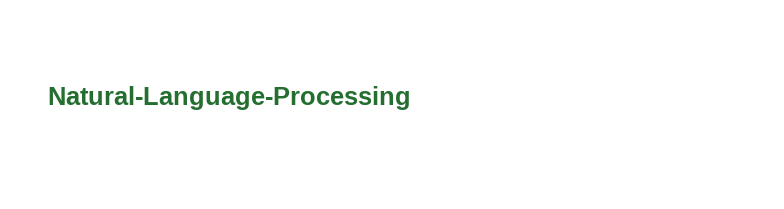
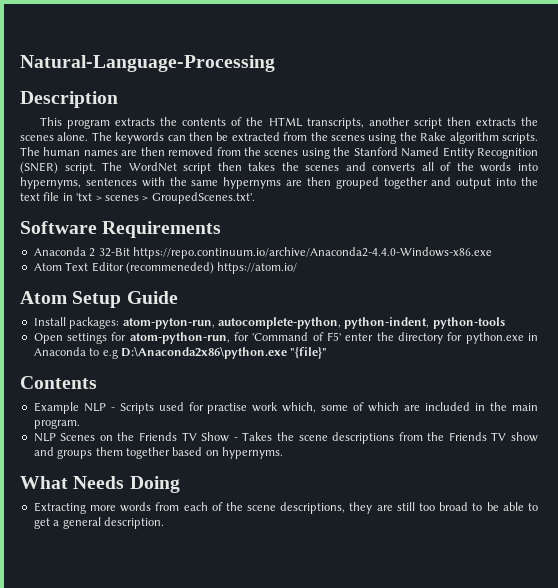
(411, 98) none -> [20,91,118,108] [39,117,539,129] [20,132,538,144] [20,147,538,159] [20,162,539,174] [20,177,539,189] [20,192,255,204] [20,221,222,238] [33,247,492,259] [33,262,298,274] [20,291,178,308] [33,317,505,329] [33,332,539,344] [33,347,328,359] [20,376,97,389] [33,402,538,414] [33,419,80,429] [33,432,538,444] [33,447,283,459] [20,476,180,493] [33,502,538,514] [33,517,164,529] // Description // This program extracts the contents of the HTML transcripts, another script then extracts the scenes alone. The keywords can then be extracted from the scenes using the Rake algorithm scripts. The human names are then removed from the scenes using the Stanford Named Entity Recognition (SNER) script. The WordNet script then takes the scenes and converts all of the words into hypernyms, sentences with the same hypernyms are then grouped together and output into the text file in 'txt > scenes > GroupedScenes.txt'. // Software Requirements // Anaconda 2 32-Bit https://repo.continuum.io/archive/Anaconda2-4.4.0-Windows-x86.exe // Atom Text Editor (recommeneded) https://atom.io/ // Atom Setup Guide // Install packages: atom-pyton-run, autocomplete-python, python-indent, python-tools // Open settings for atom-python-run, for 'Command of F5' enter the directory for python.exe in Anaconda to e.g D:\Anaconda2x86\python.exe "{file}" // Contents // Example NLP - Scripts used for practise work which, some of which are included in the main program. // NLP Scenes on the Friends TV Show - Takes the scene descriptions from the Friends TV show and groups them together based on hypernyms. // What Needs Doing // Extracting more words from each of the scene descriptions, they are still too broad to be able to get a general description.

